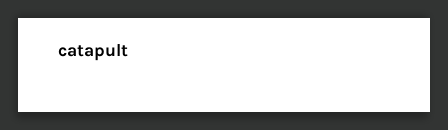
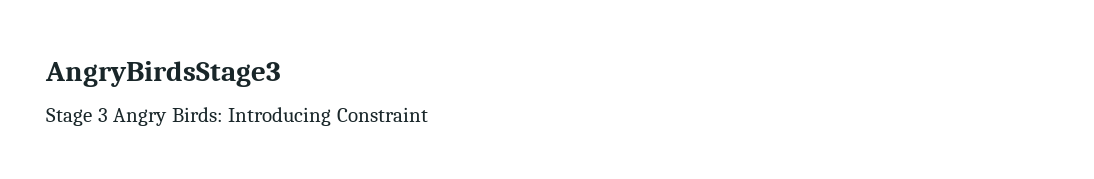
[58,44,128,61] catapult -> [45,61,281,87] [46,107,428,126] AngryBirdsStage3 // Stage 3 Angry Birds: Introducing Constraint

